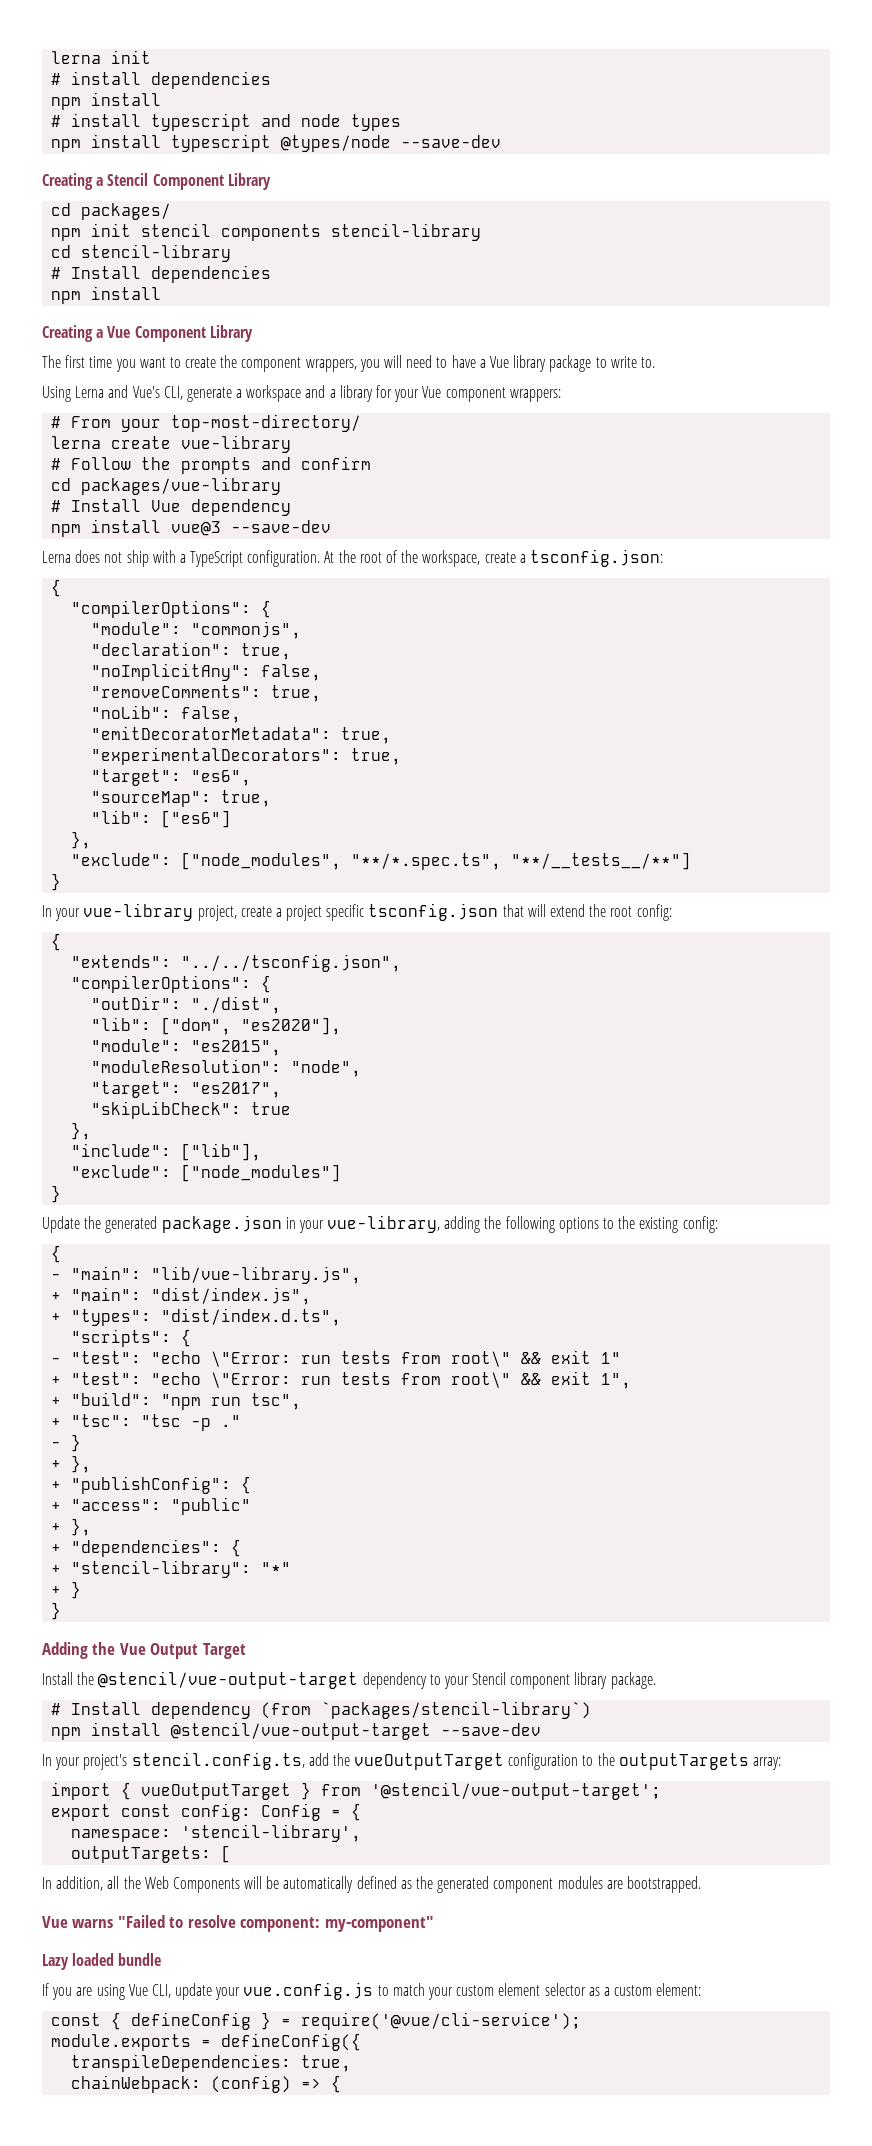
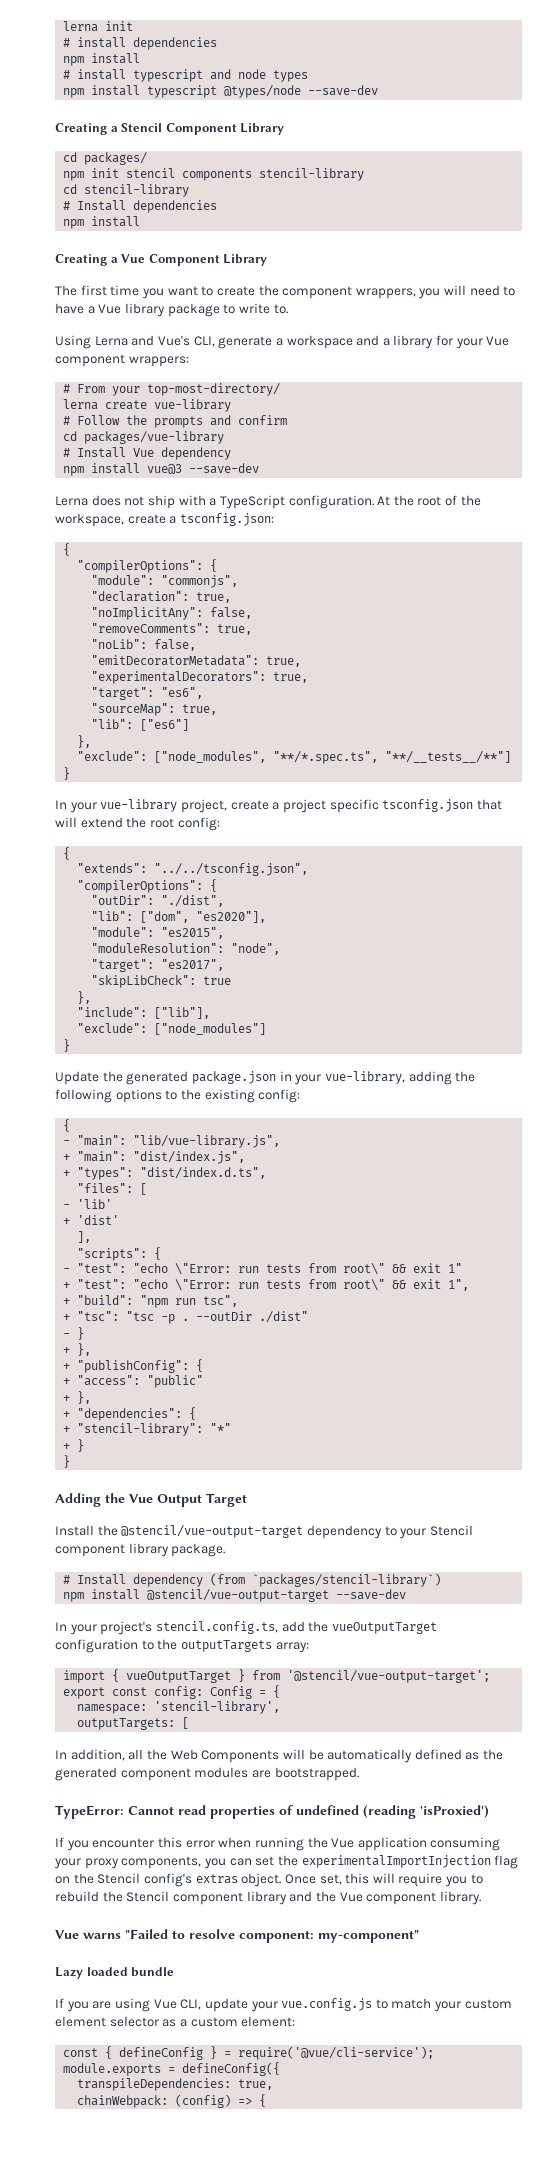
(342, 1317) none -> [77,1183,148,1195] [63,1199,113,1209] [63,1215,120,1225] [77,1231,92,1243] // "files": [ // - 'lib' // + 'dist' // ],
[221,1415,242,1427] ." -> [182,1311,309,1323] . --outDir ./dist"
(701, 1884) none -> [55,1805,489,1819] [55,1837,501,1851] [54,1855,519,1869] [55,1873,483,1887] [55,1891,481,1905] // TypeError: Cannot read properties of undefined (reading 'isProxied') // If you encounter this error when running the Vue application consuming your proxy components, you can set the experimentalImportInjection flag on the Stencil config's extras object. Once set, this will require you to rebuild the Stencil component library and the Vue component library.

